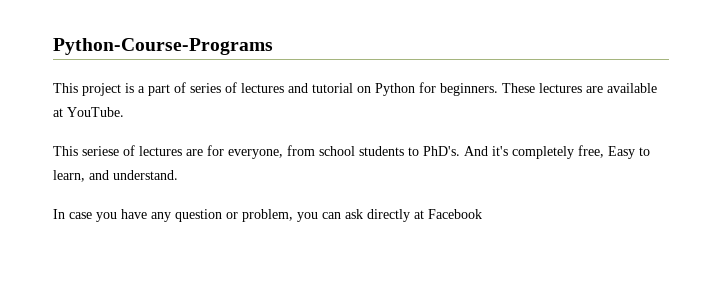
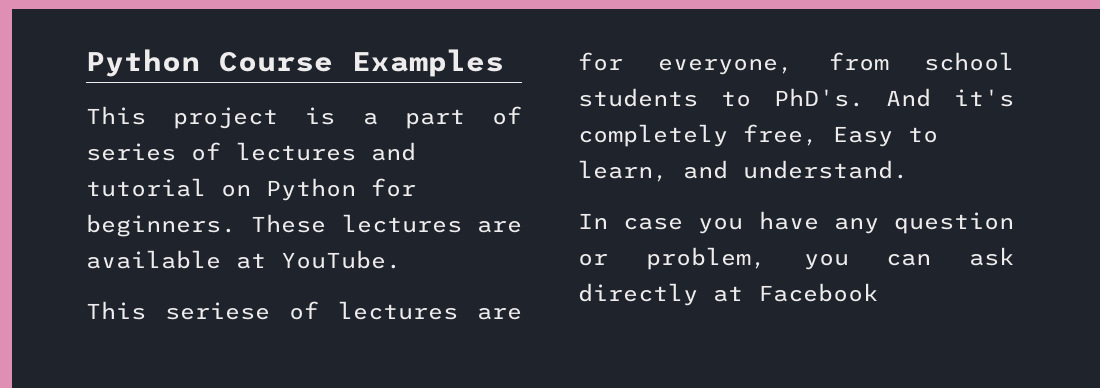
[53,38,273,55] Python-Course-Programs -> [86,49,504,77] Python Course Examples

